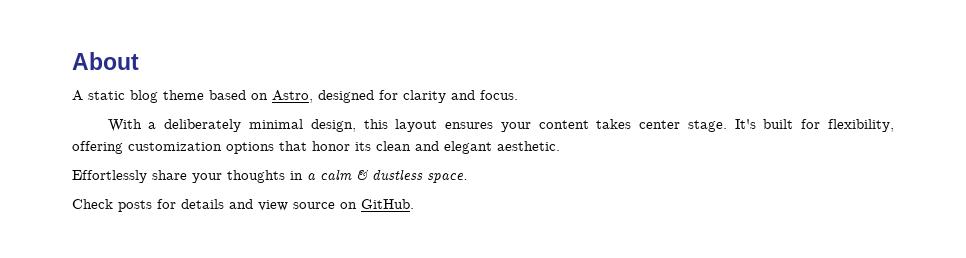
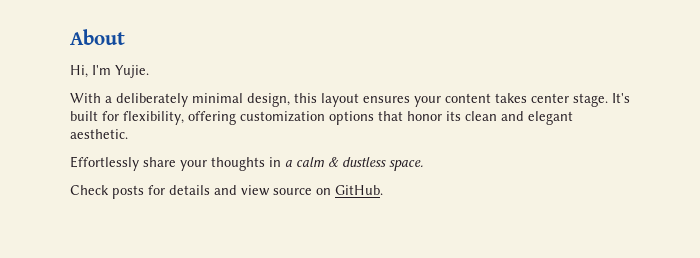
[72,90,518,103] A static blog theme based on Astro, designed for clarity and focus. -> [70,65,149,78] Hi, I'm Yujie.

